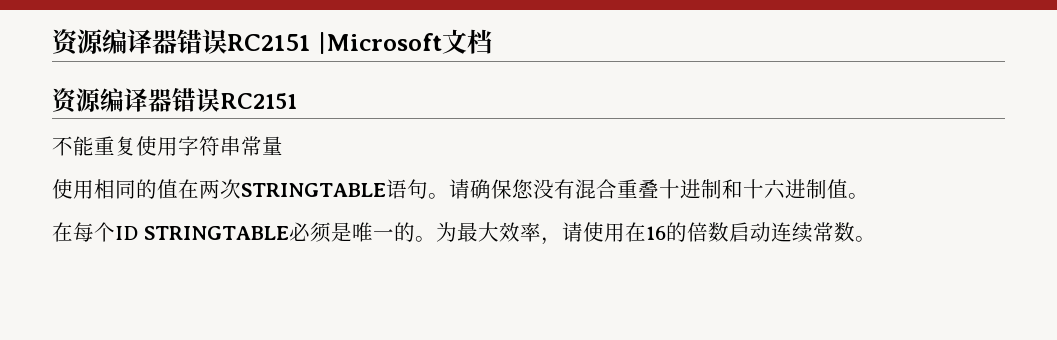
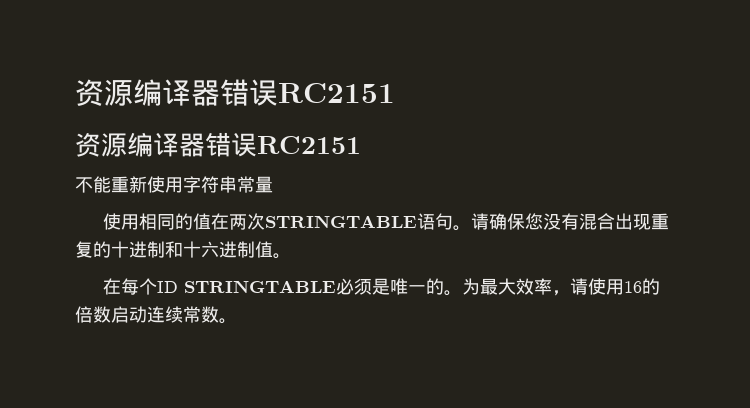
[52,29,492,56] 资源编译器错误RC2151 |Microsoft文档 -> [75,79,395,106] 资源编译器错误RC2151
[115,136,136,156] 复 -> [129,176,147,193] 新
[616,179,659,198] 重叠 -> [614,213,669,230] [75,241,111,258] 出现重复的
[624,222,646,242] 在 -> (624, 287) none

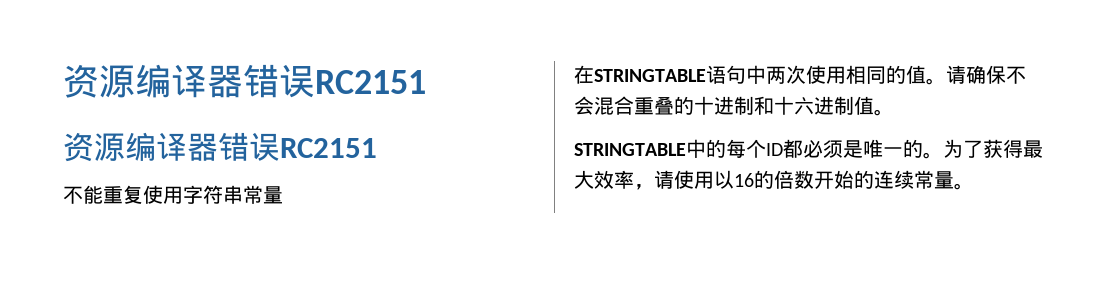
[129,176,147,193] 新 -> [123,185,143,204] 复
[102,213,669,231] [75,241,93,258] 使用相同的值在两次STRINGTABLE语句。请确保您没有混合出现重复 -> [574,65,1026,85] [574,96,674,115] 在STRINGTABLE语句中两次使用相同的值。请确保不会混合重叠
[102,278,121,295] 在 -> [574,139,726,158] STRINGTABLE中的
[183,280,336,293] STRINGTABLE -> [783,139,803,158] 都
(480, 286) none -> [963,139,1023,158] 了获得
(624, 287) none -> [714,170,734,189] 以
[111,306,219,323] 启动连续常数 -> [814,170,954,189] 开始的连续常量

